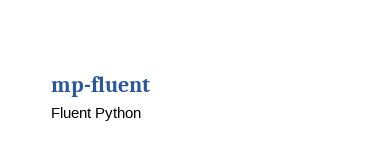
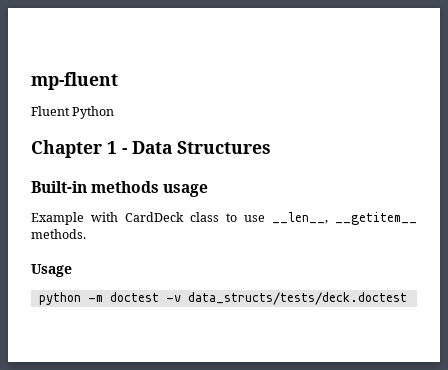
(142, 114) none -> [31,140,271,158] [31,181,209,197] [31,212,417,225] [31,229,86,239] [31,264,72,277] [38,292,407,305] // Chapter 1 - Data Structures // Built-in methods usage // Example with CardDeck class to use __len__, __getitem__ methods. // Usage // python -m doctest -v data_structs/tests/deck.doctest

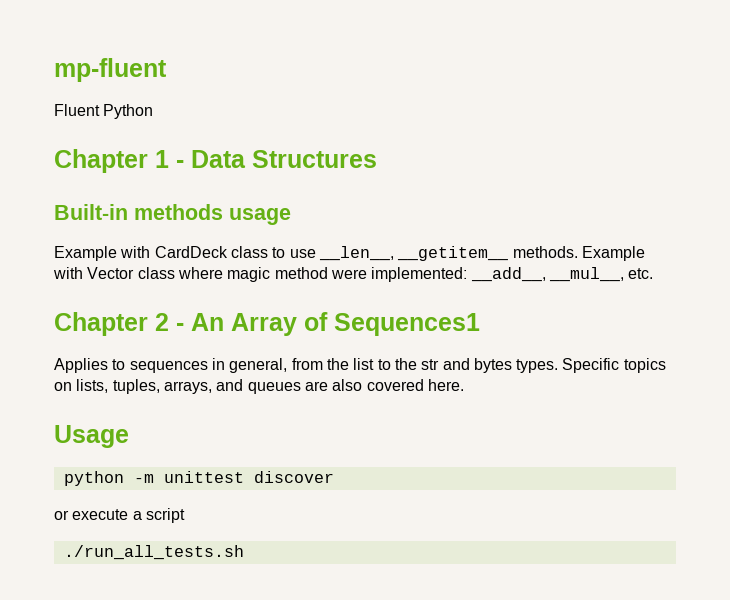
[31,264,72,277] [38,292,407,305] // Usage // python -m doctest -v data_structs/tests/deck.doctest -> [581,246,645,261] [53,267,654,282] [54,312,480,336] [54,358,666,373] [54,379,464,394] [54,425,129,448] [63,471,334,486] [54,508,185,523] [63,545,244,560] Example with Vector class where magic method were implemented: __add__, __mul__, etc. // Chapter 2 - An Array of Sequences1 // Applies to sequences in general, from the list to the str and bytes types. Specific topics on lists, tuples, arrays, and queues are also covered here. // Usage // python -m unittest discover // or execute a script // ./run_all_tests.sh

